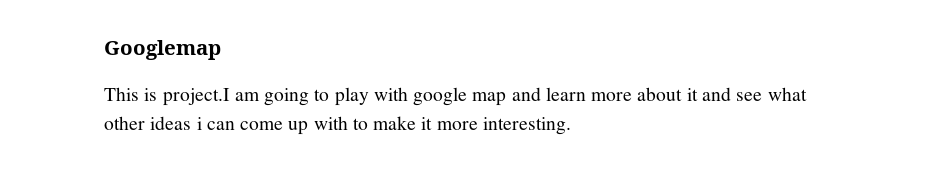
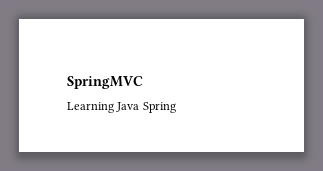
[104,40,221,60] [104,87,807,106] [104,116,571,135] Googlemap // This is project.I am going to play with google map and learn more about it and see what other ideas i can come up with to make it more interesting. -> [67,76,143,89] [67,102,176,113] SpringMVC // Learning Java Spring

